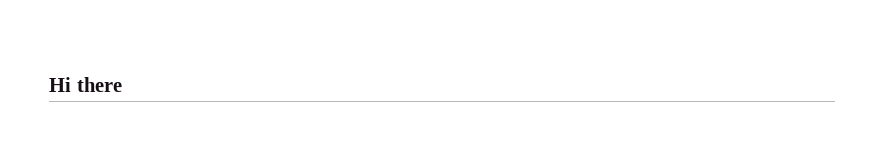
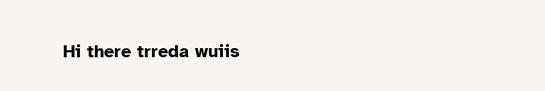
(122, 84) none -> [136,44,241,58] trreda wuiis

